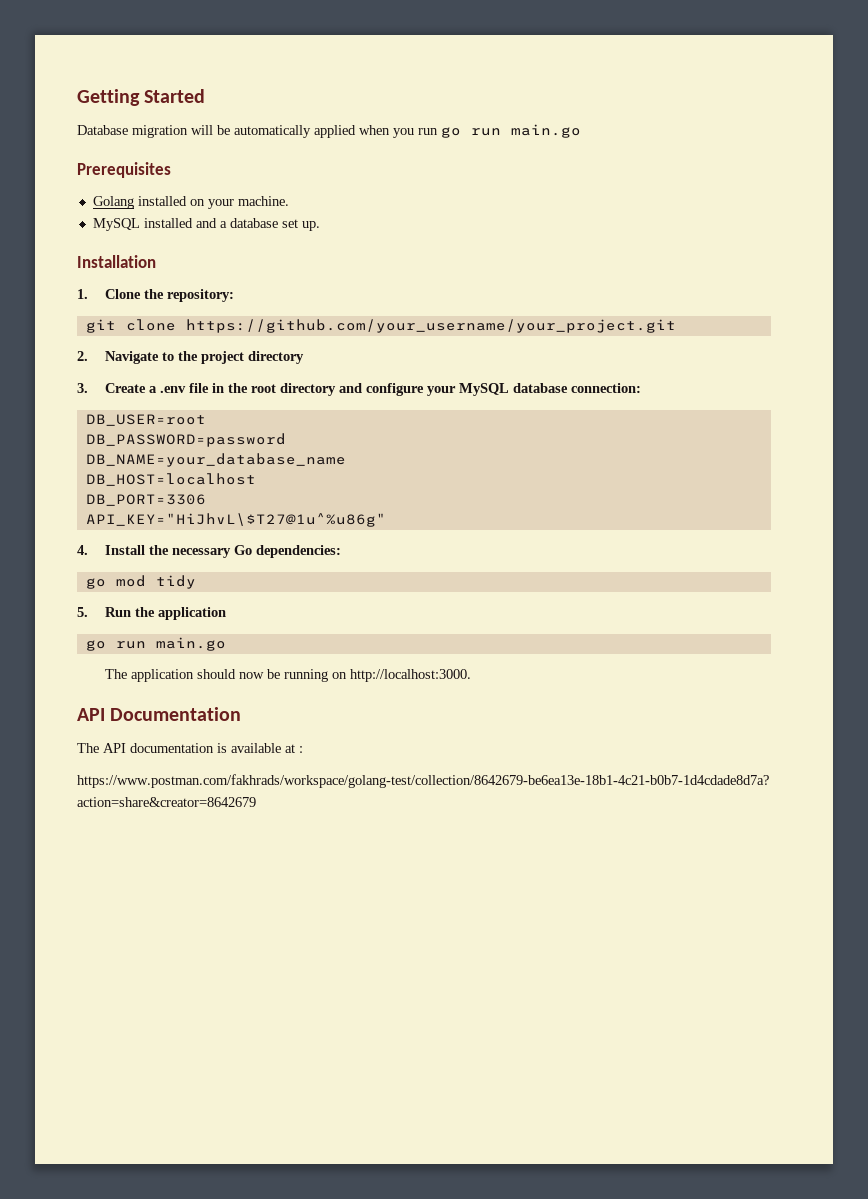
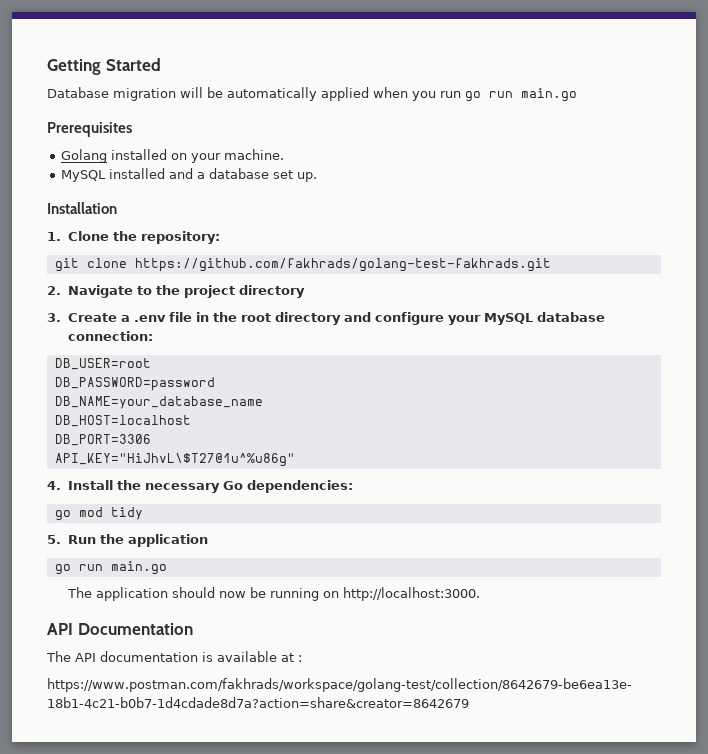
[185,319,676,333] https://github.com/your_username/your_project.git -> [134,258,551,272] https://github.com/fakhrads/golang-test-fakhrads.git

